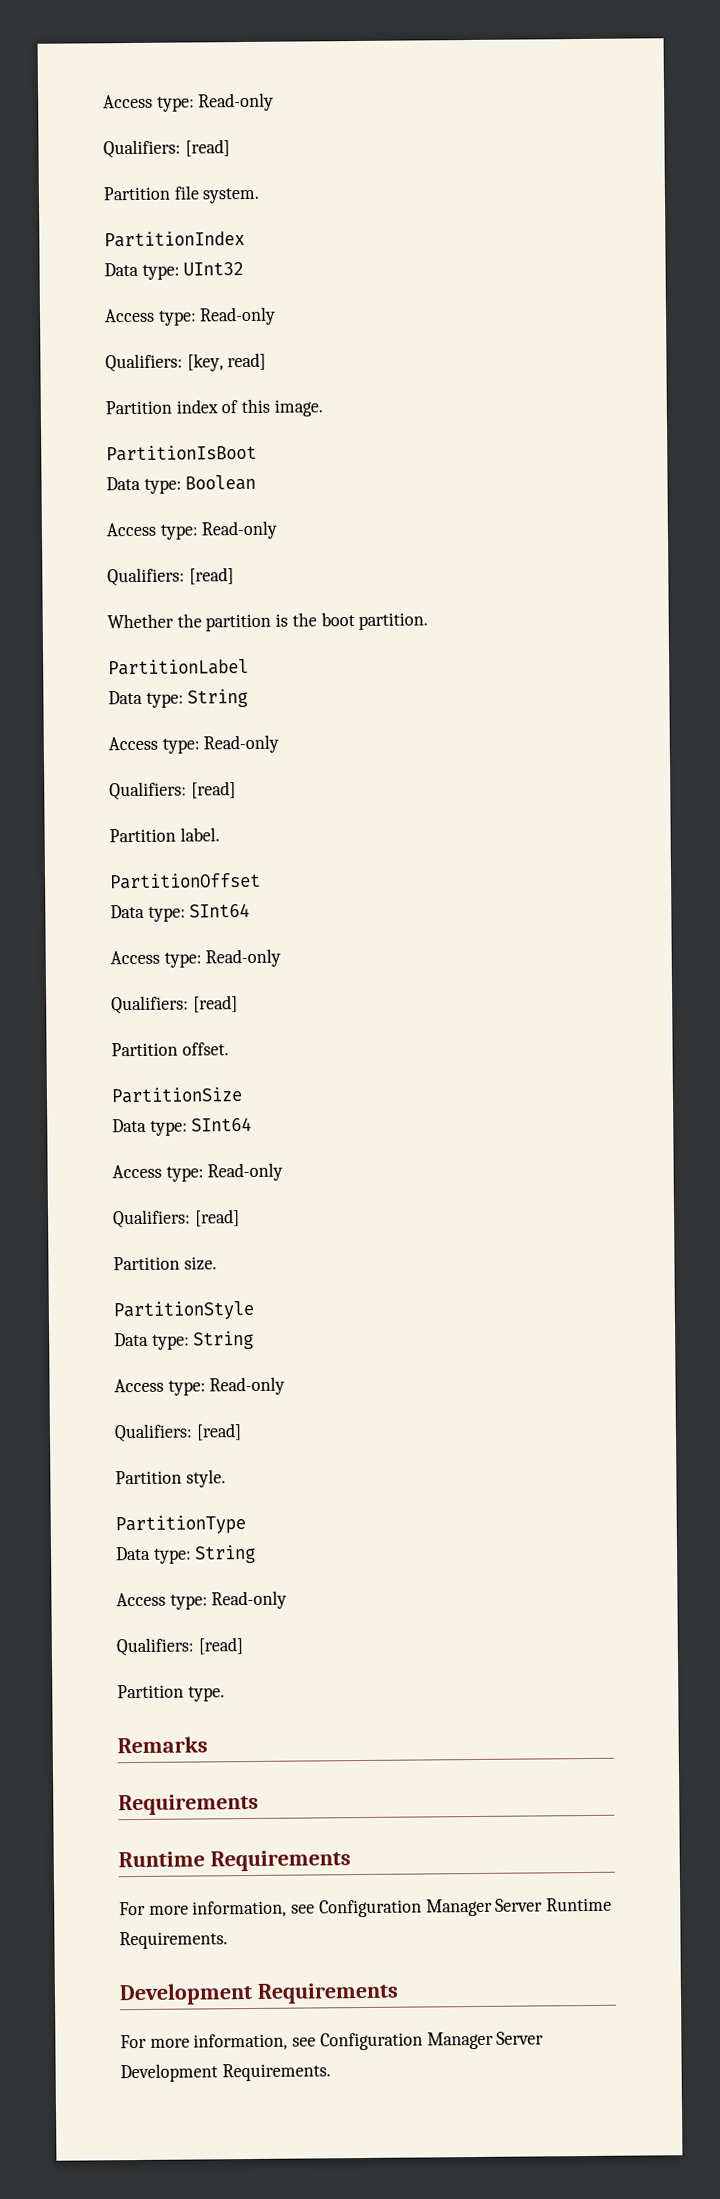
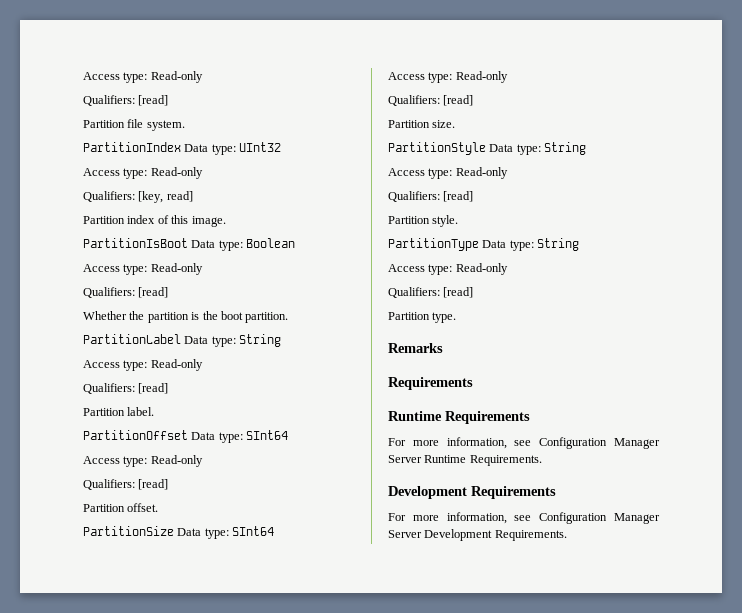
(245, 239) // -> (181, 147) none
(257, 453) // -> (188, 243) none
(249, 667) // -> (181, 339) none
(261, 881) // -> (188, 435) none
(243, 1095) // -> (174, 531) none
(254, 1310) // -> (486, 148) none
(246, 1525) // -> (479, 244) none

